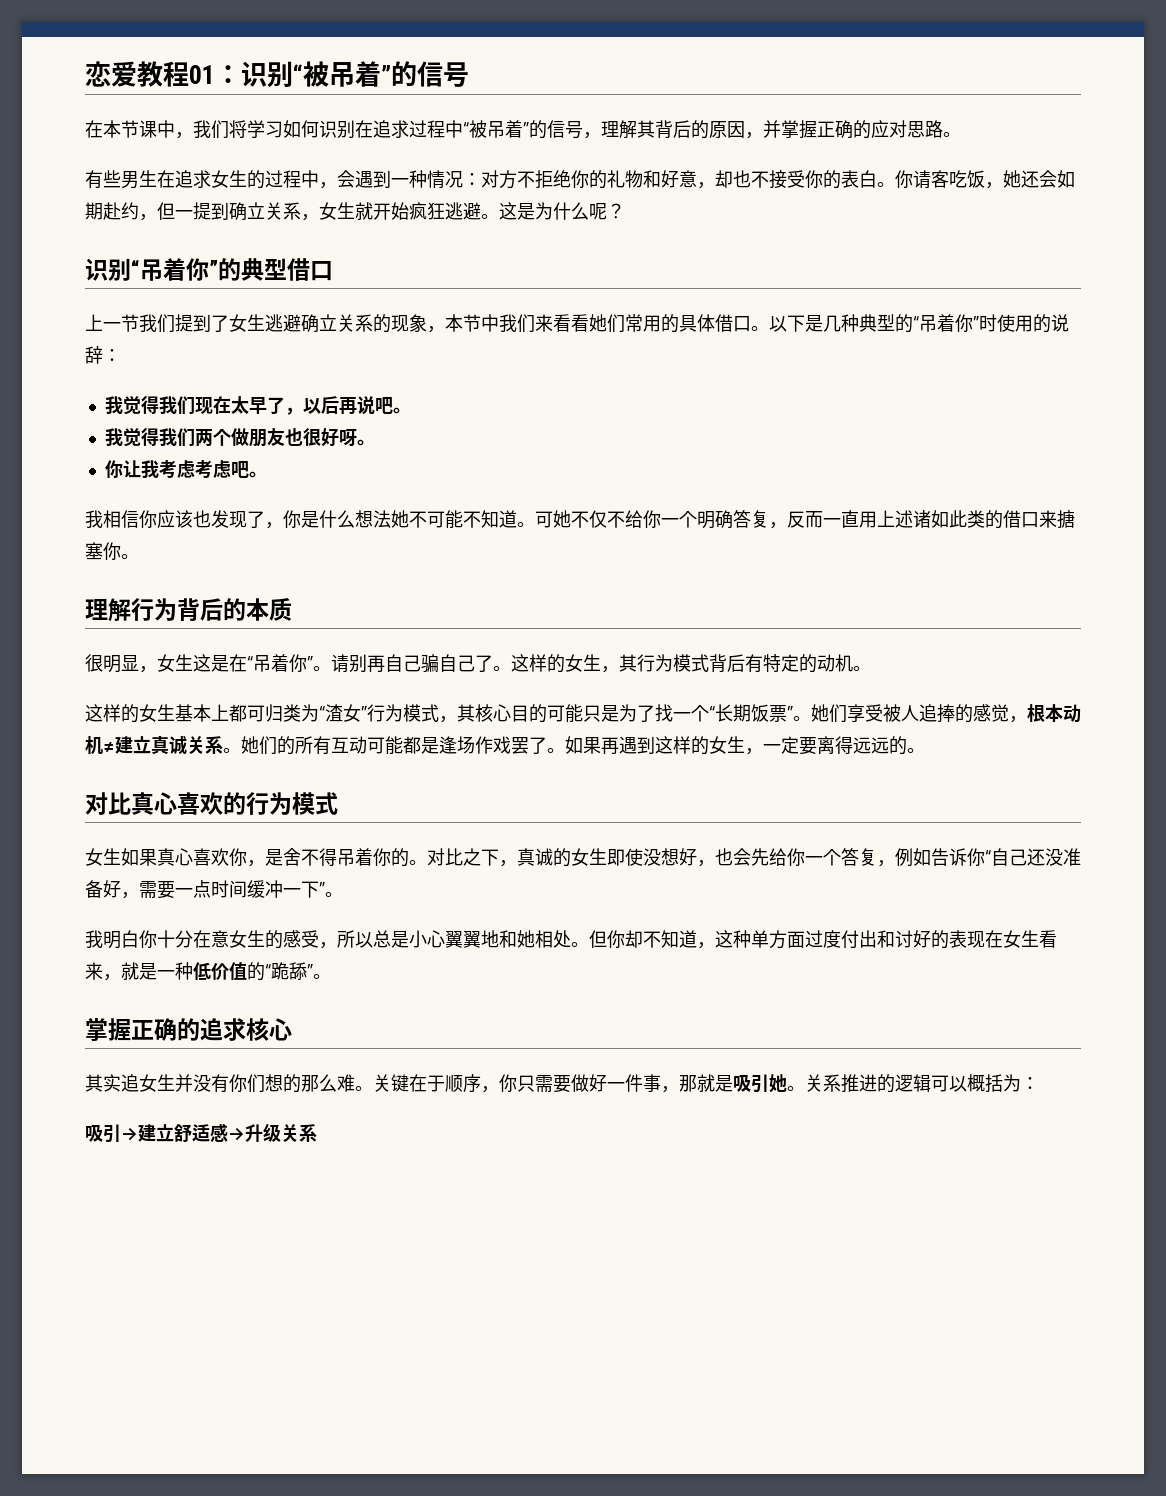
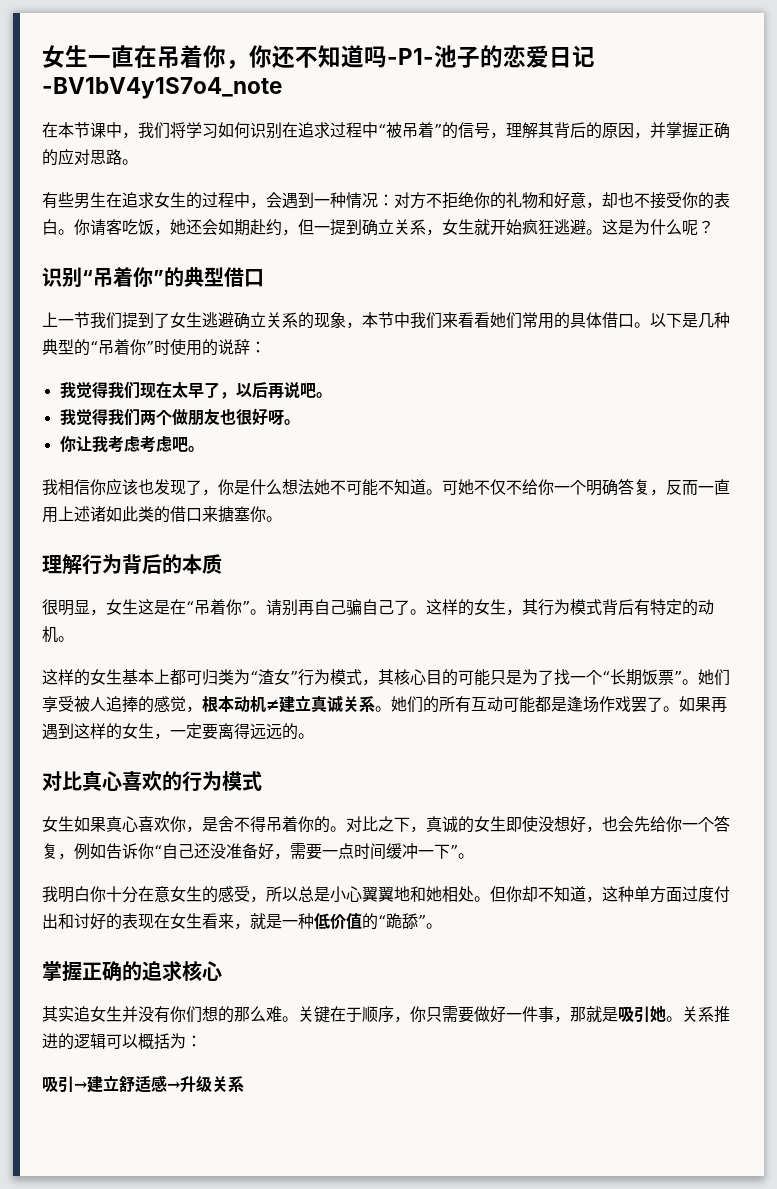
[85,61,469,88] 恋爱教程01：识别“被吊着”的信号 -> [42,45,595,69] [42,77,282,99] 女生一直在吊着你，你还不知道吗-P1-池子的恋爱日记-BV1bV4y1S7o4_note

